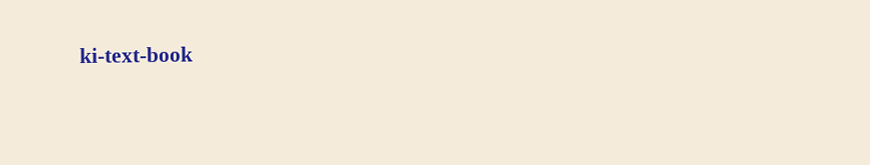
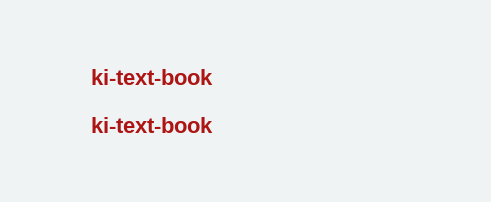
[79,46,193,64] ki-text-book -> [91,69,213,85] [91,117,213,133] ki-text-book // ki-text-book

